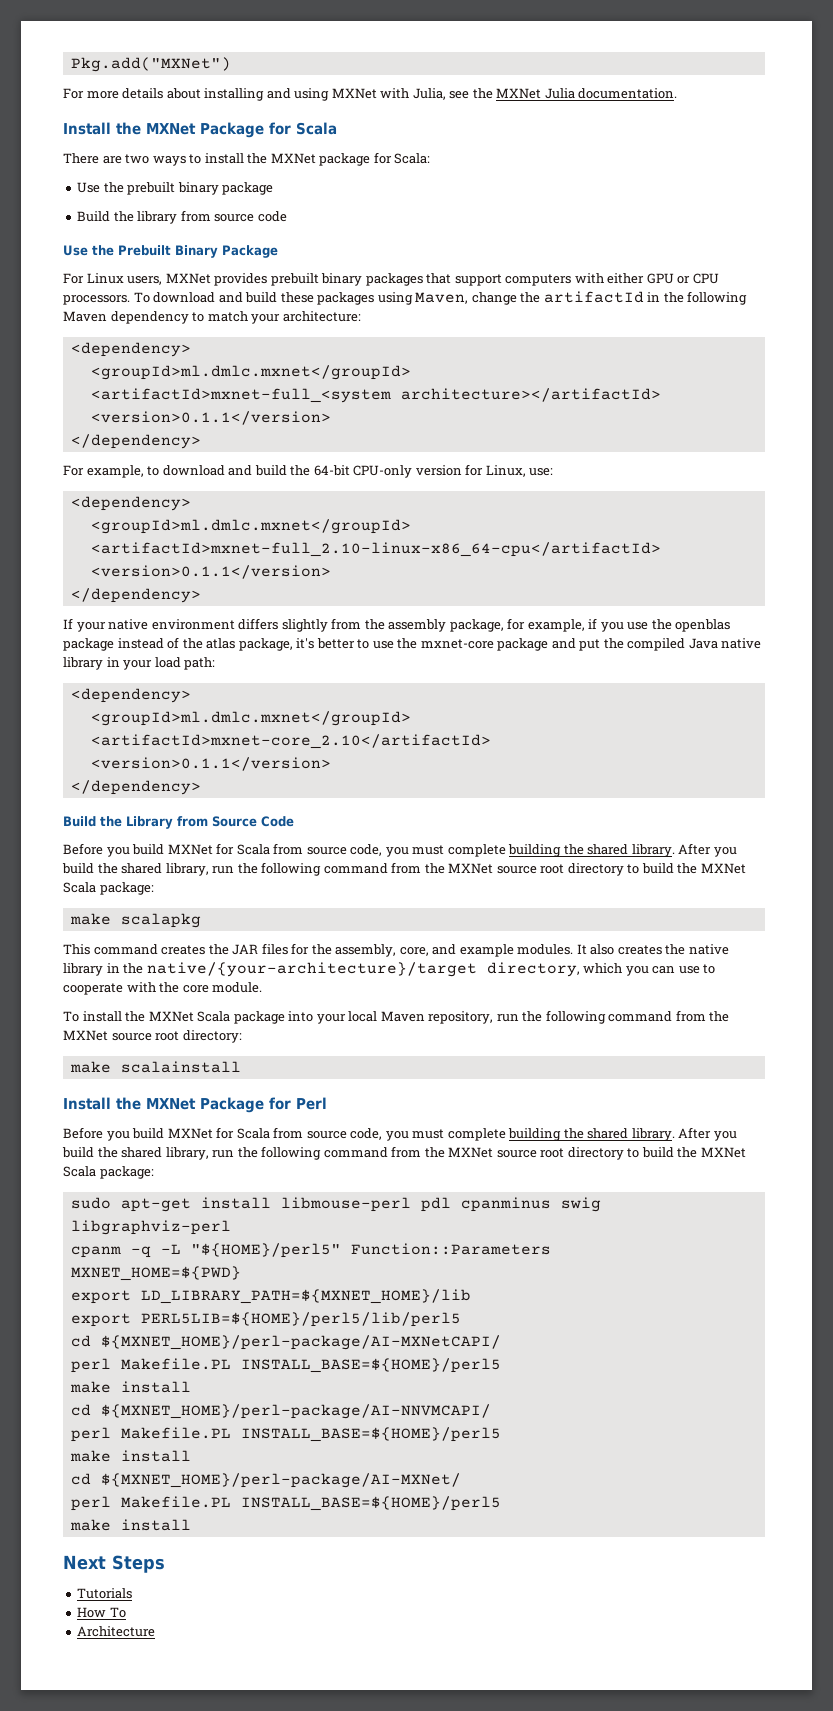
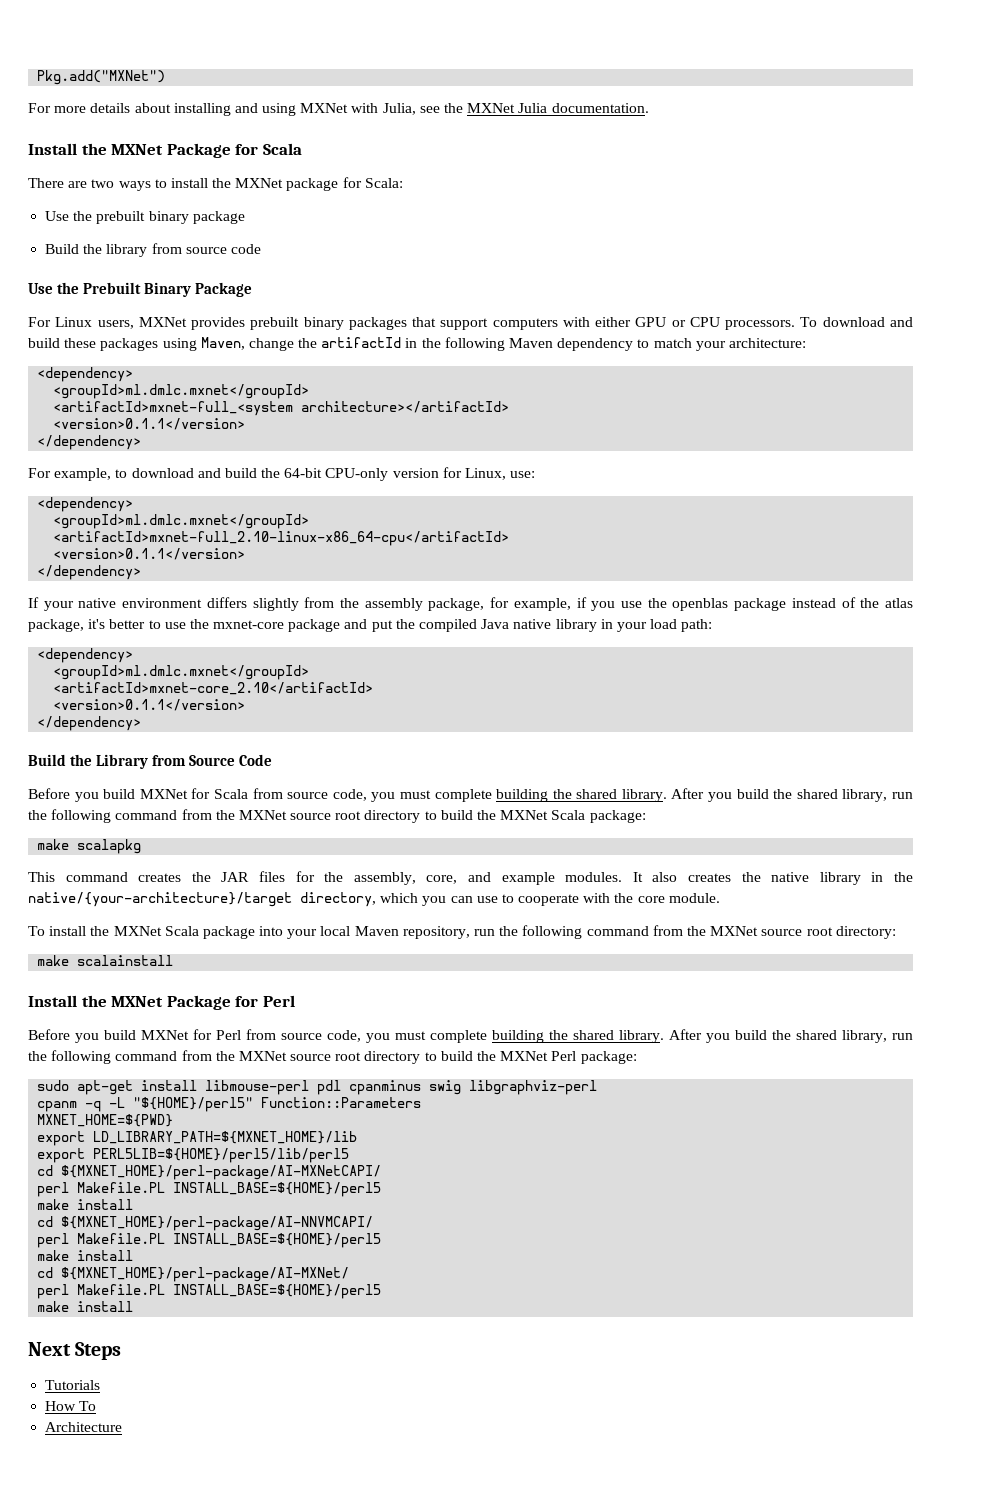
[236,1128,270,1139] Scala -> [216,1030,241,1040] Perl
[63,1166,96,1177] Scala -> [551,1051,577,1061] Perl

